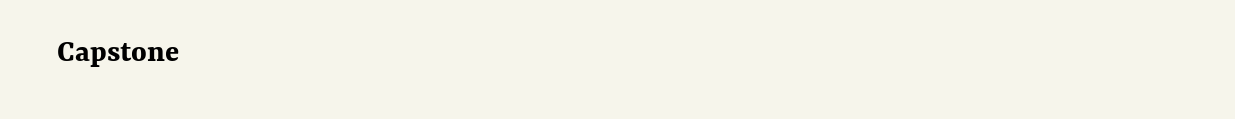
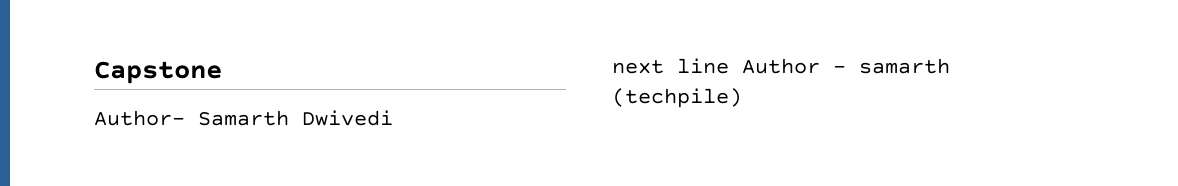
(179, 54) none -> [94,110,393,126] [612,58,950,74] [612,88,742,108] // Author- Samarth Dwivedi // next line Author - samarth (techpile)

